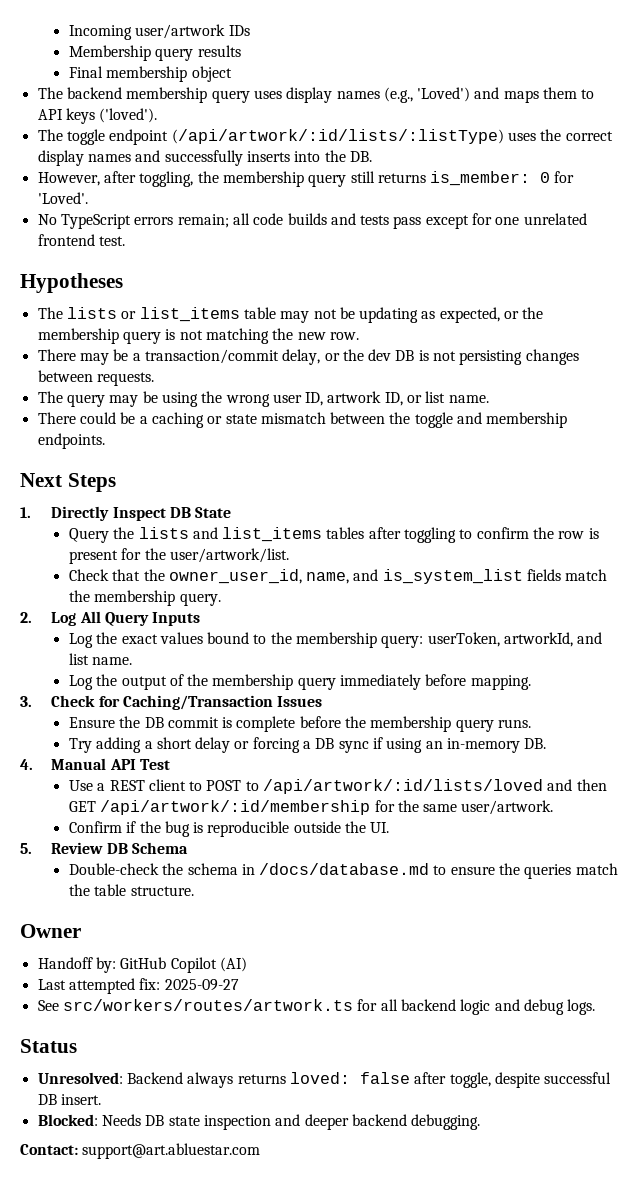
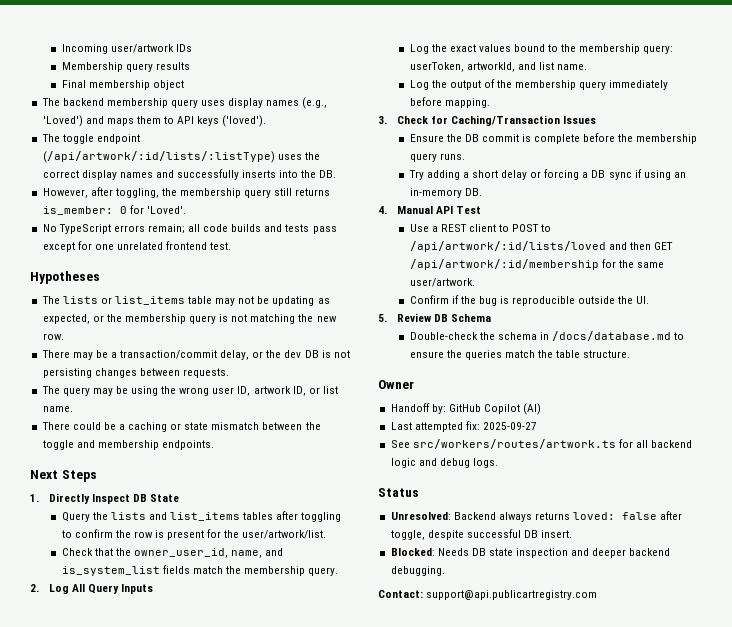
[82,1143,261,1159] support@art.abluestar.com -> [426,590,598,600] support@api.publicartregistry.com

